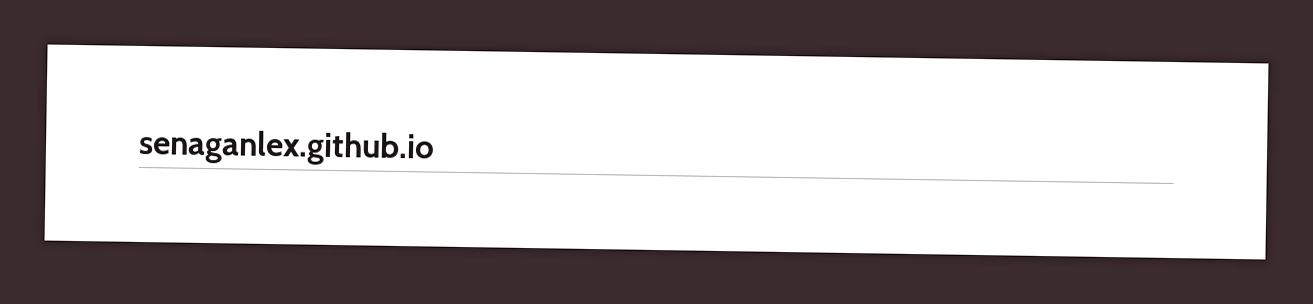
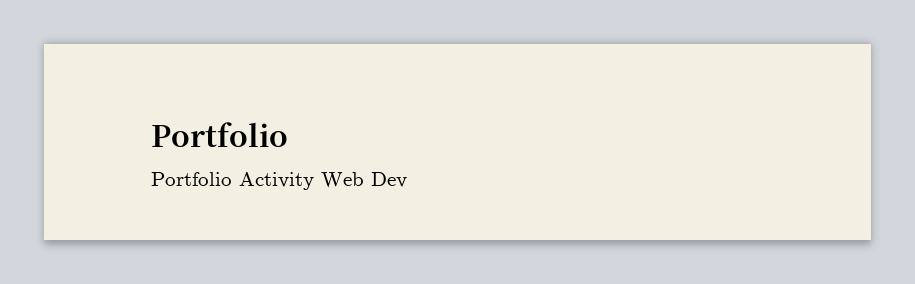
[138,128,435,167] senaganlex.github.io -> [151,122,288,147] [151,172,407,190] Portfolio // Portfolio Activity Web Dev

